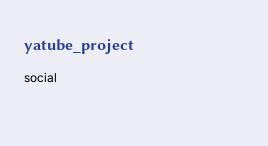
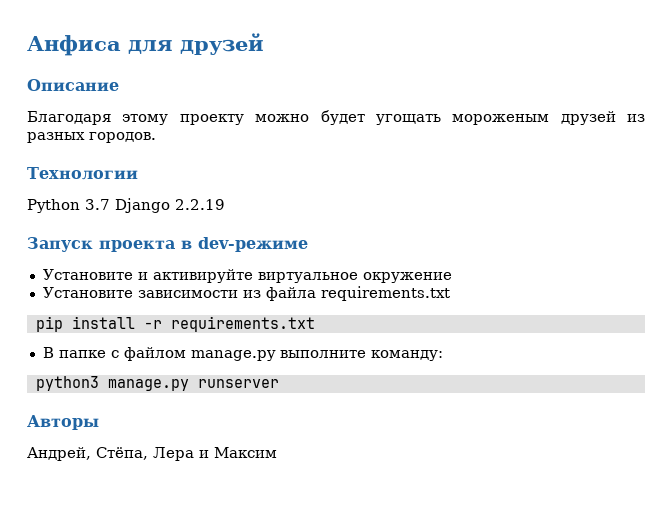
[24,39,134,54] [24,72,57,83] yatube_project // social -> [27,33,264,56] [27,79,119,91] [27,110,645,125] [27,132,156,143] [27,167,138,180] [27,198,225,213] [27,237,308,252] [42,269,452,283] [42,286,450,301] [35,316,315,332] [42,347,443,361] [35,376,279,391] [27,415,99,430] [27,447,277,461] Анфиса для друзей // Описание // Благодаря этому проекту можно будет угощать мороженым друзей из разных городов. // Технологии // Python 3.7 Django 2.2.19 // Запуск проекта в dev-режиме // Установите и активируйте виртуальное окружение // Установите зависимости из файла requirements.txt // pip install -r requirements.txt // В папке с файлом manage.py выполните команду: // python3 manage.py runserver // Авторы // Андрей, Стёпа, Лера и Максим

